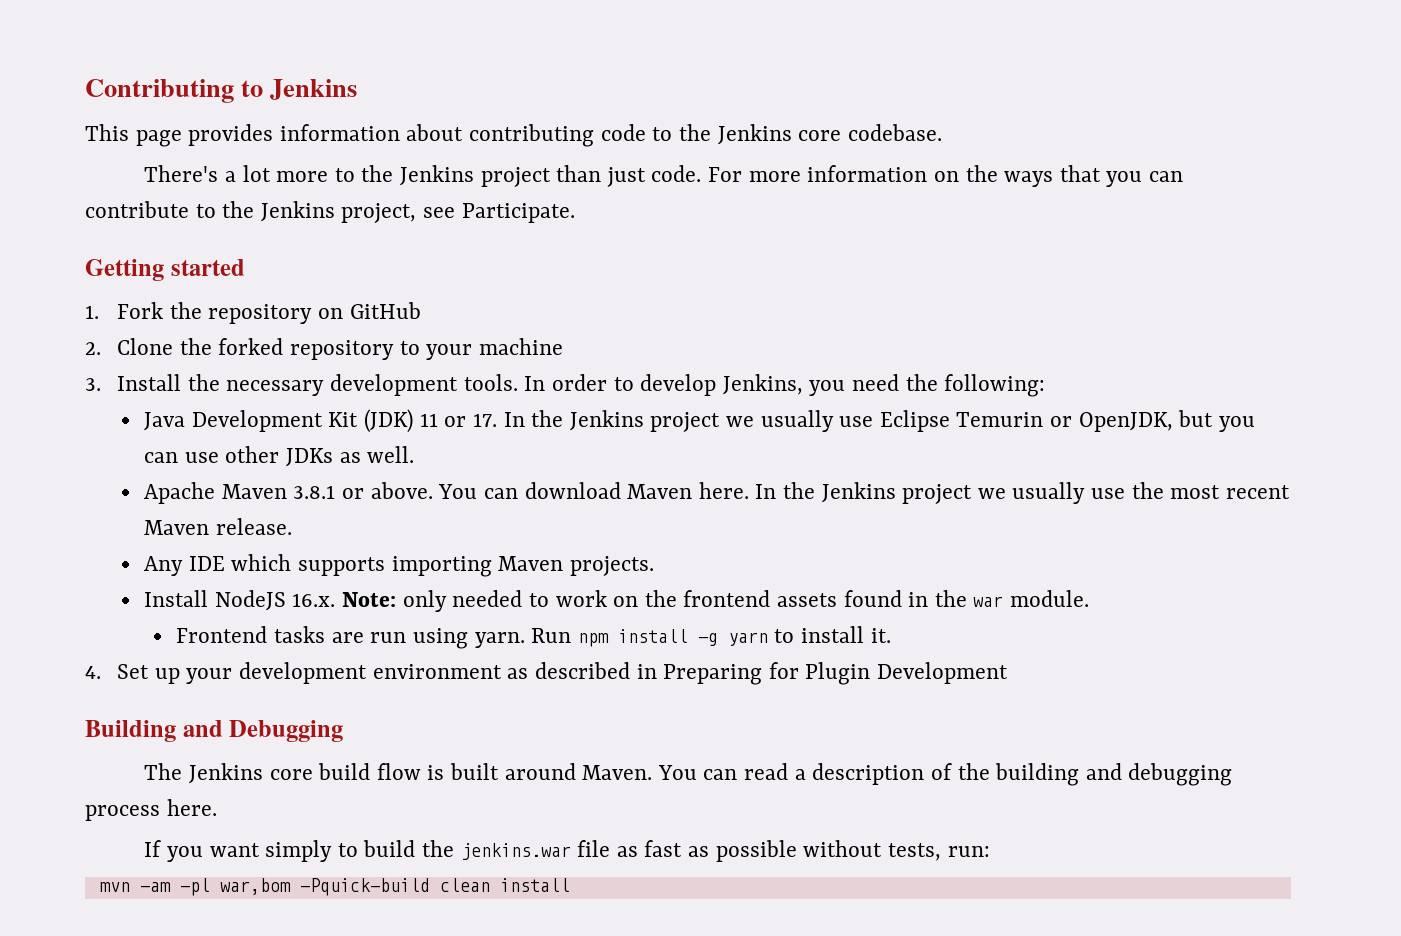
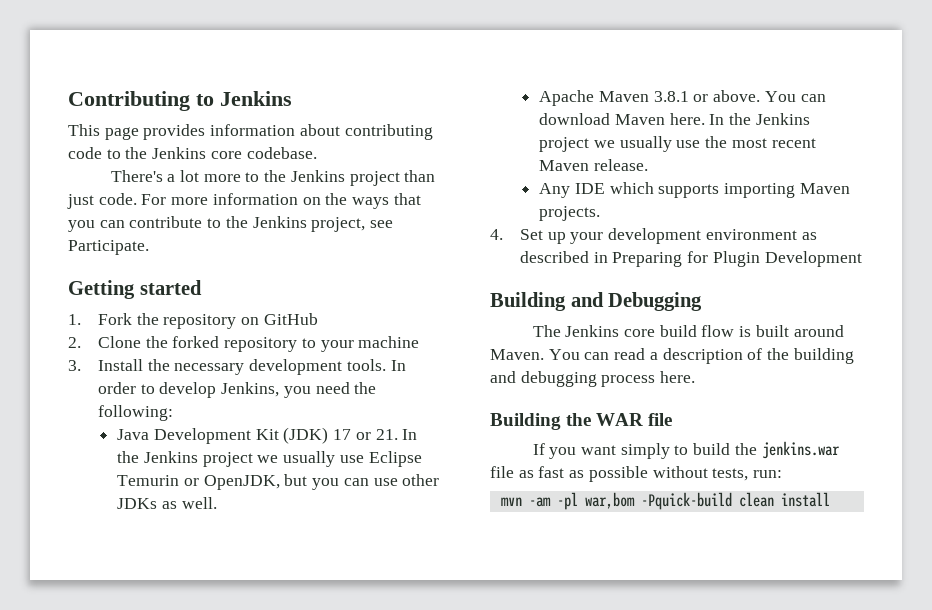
[419,413,497,427] 11 or 17. -> [333,429,398,440] 17 or 21.
[144,590,1090,612] [176,626,891,649] // Install NodeJS 16.x. Note: only needed to work on the frontend assets found in the war module. // Frontend tasks are run using yarn. Run npm install -g yarn to install it. -> (601, 213) none
(217, 807) none -> [490,413,673,430] // Building the WAR file

